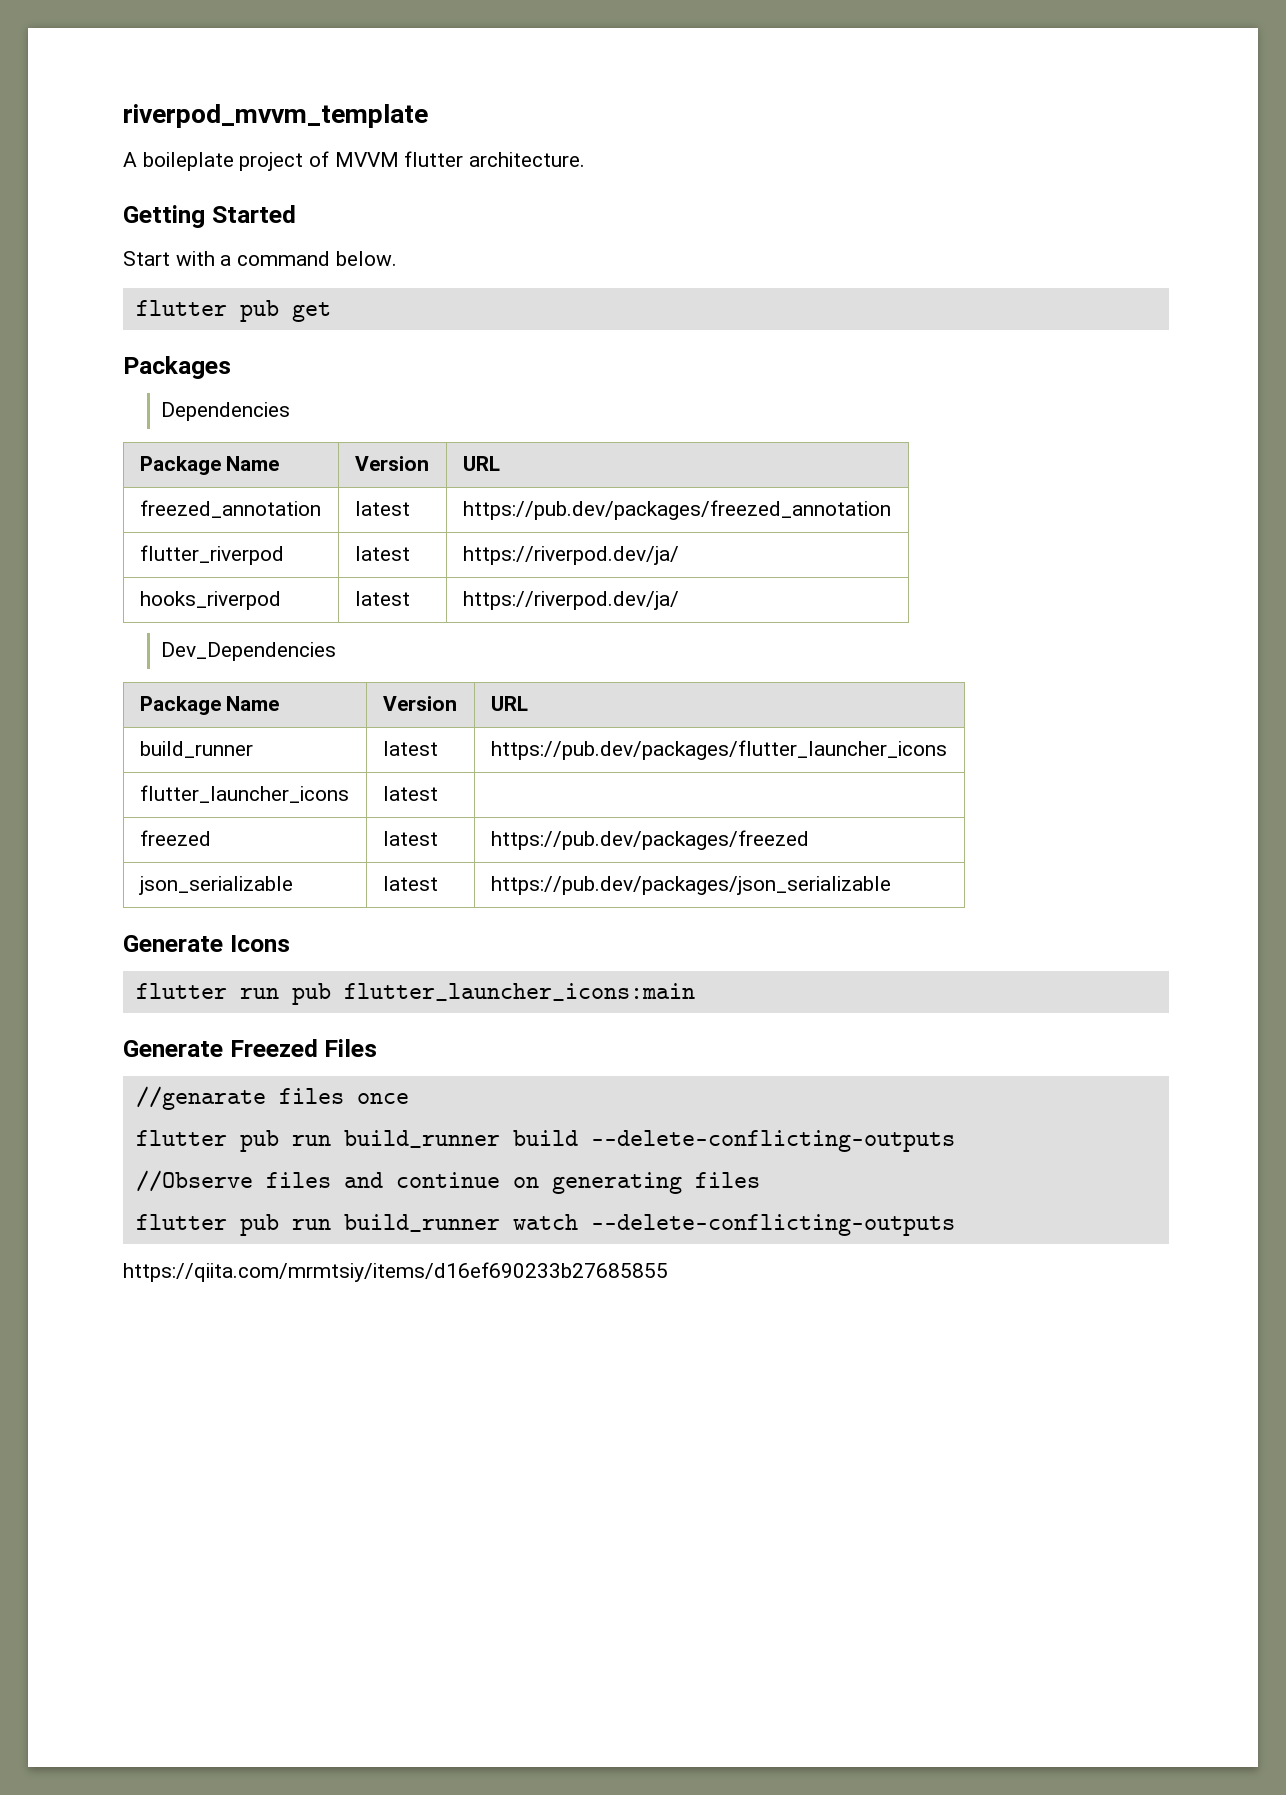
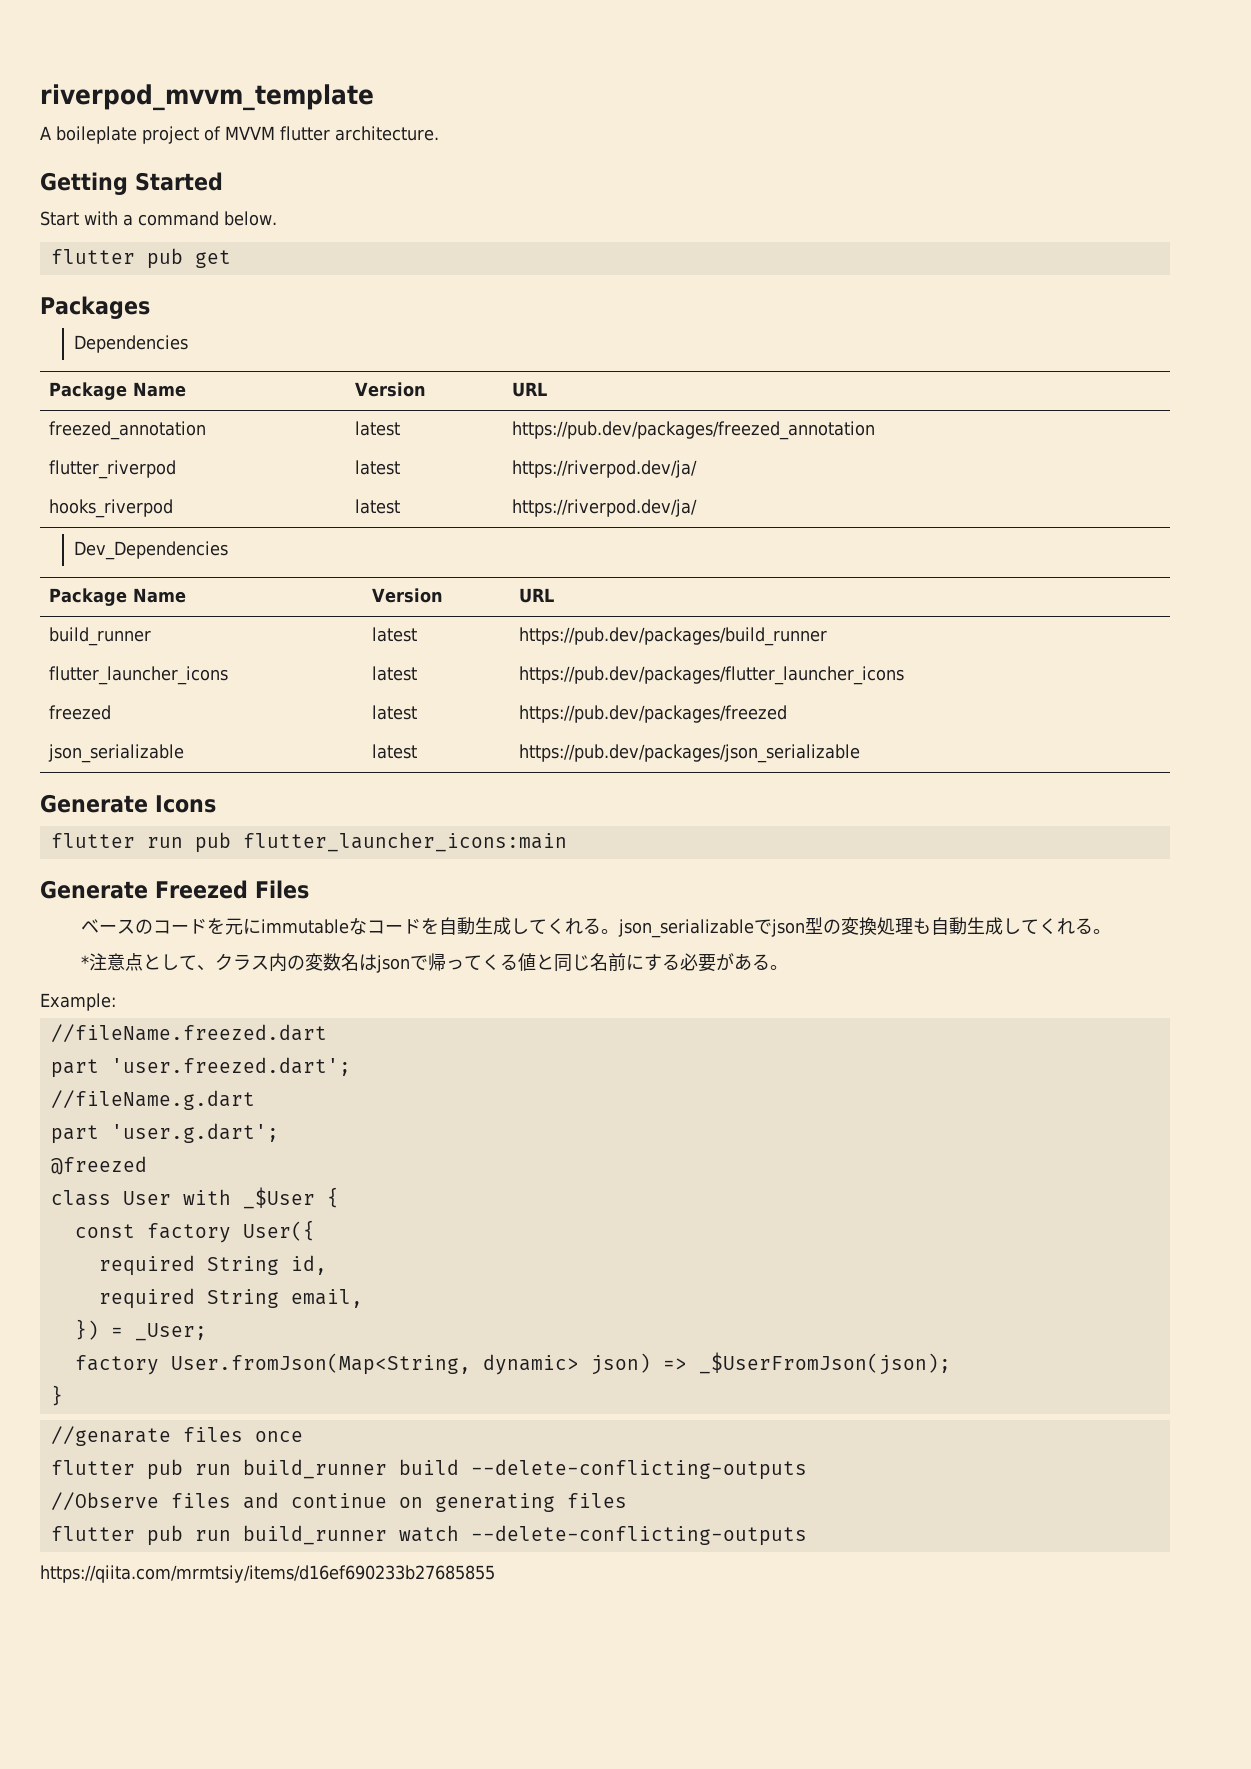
[490,740,947,760] https://pub.dev/packages/flutter_launcher_icons -> [519,627,828,646] https://pub.dev/packages/build_runner
(438, 793) none -> [519,666,905,685] https://pub.dev/packages/flutter_launcher_icons
(378, 1048) none -> [80,917,1111,938] [80,953,788,973] [40,993,116,1011] [50,1024,327,1042] [50,1057,351,1078] [50,1090,255,1110] [50,1123,279,1144] [50,1156,147,1175] [50,1187,339,1209] [74,1220,315,1243] [98,1255,327,1276] [98,1288,363,1309] [74,1319,207,1341] [74,1352,951,1375] [50,1385,63,1406] // ベースのコードを元にimmutableなコードを自動生成してくれる。json_serializableでjson型の変換処理も自動生成してくれる。 // *注意点として、クラス内の変数名はjsonで帰ってくる値と同じ名前にする必要がある。 // Example: // //fileName.freezed.dart // part 'user.freezed.dart'; // //fileName.g.dart // part 'user.g.dart'; // @freezed // class User with _$User { // const factory User({ // required String id, // required String email, // }) = _User; // factory User.fromJson(Map<String, dynamic> json) => _$UserFromJson(json); // }

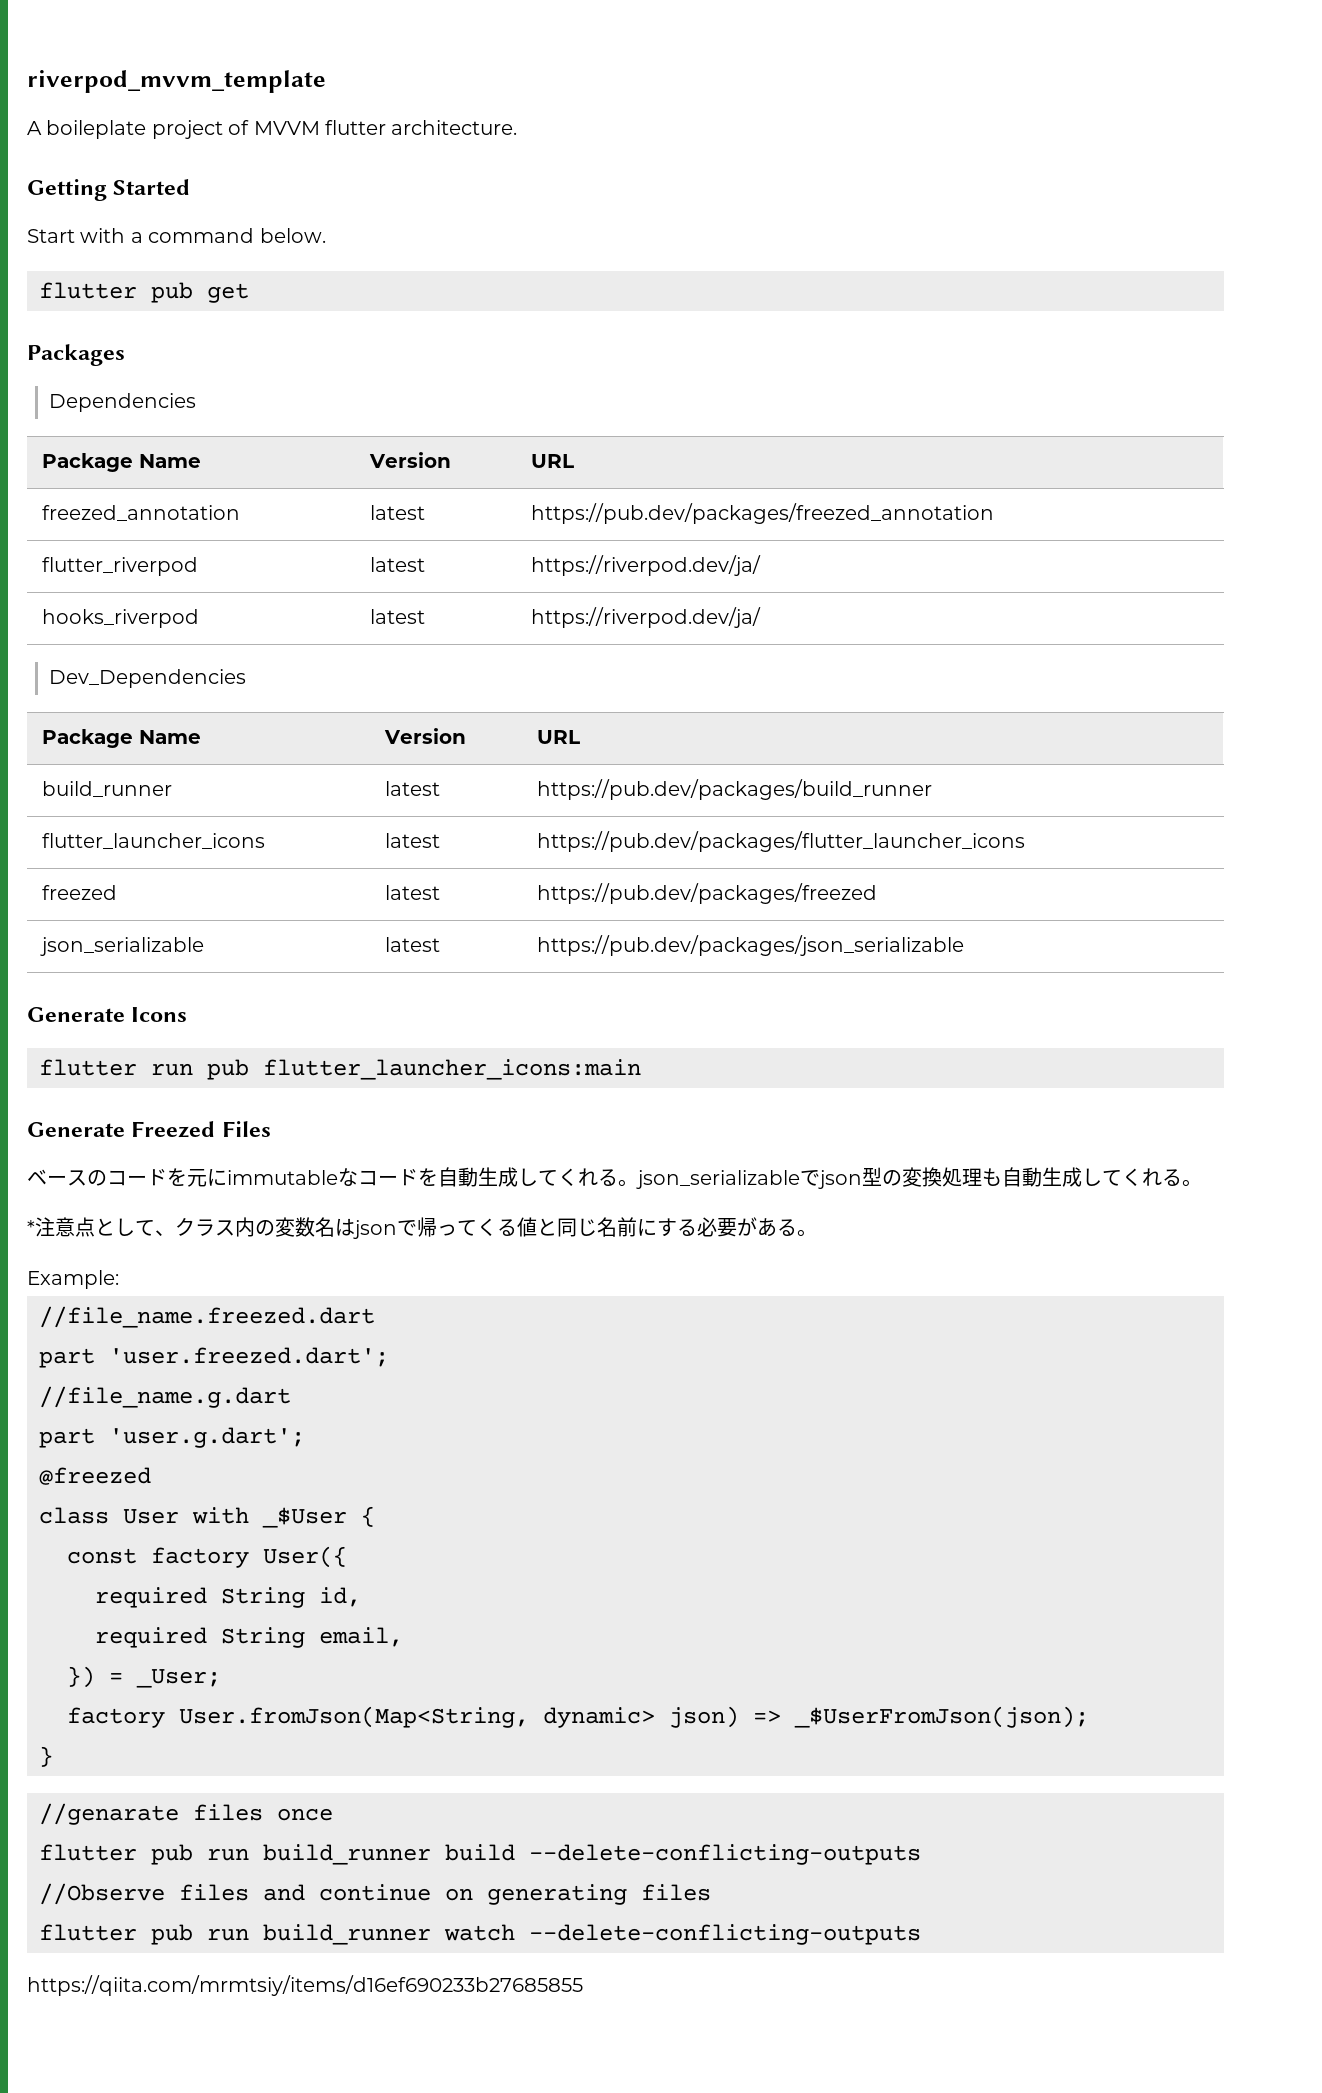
[50,1024,327,1042] //fileName.freezed.dart -> [39,1306,375,1328] //file_name.freezed.dart
[50,1090,255,1110] //fileName.g.dart -> [39,1386,291,1408] //file_name.g.dart

